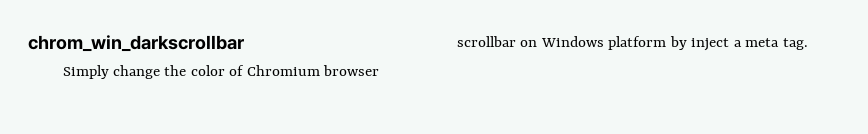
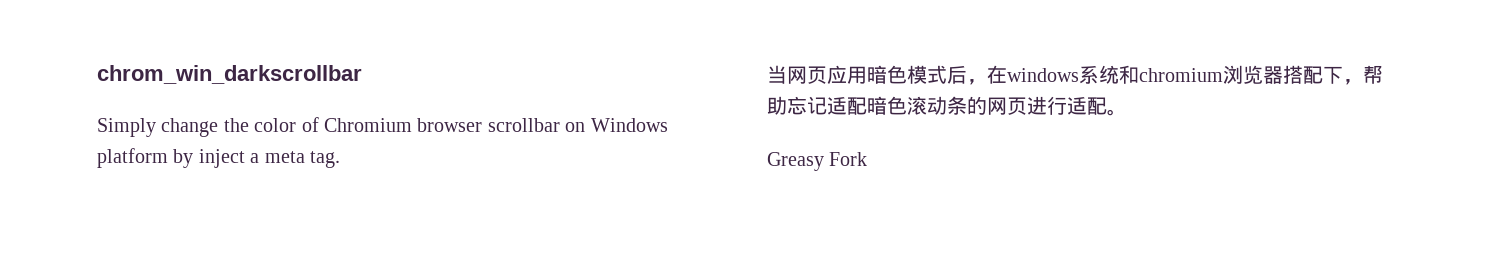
(808, 44) none -> [767,65,1383,85] [767,96,1127,116] [767,152,868,171] // 当网页应用暗色模式后，在windows系统和chromium浏览器搭配下，帮助忘记适配暗色滚动条的网页进行适配。 // Greasy Fork

